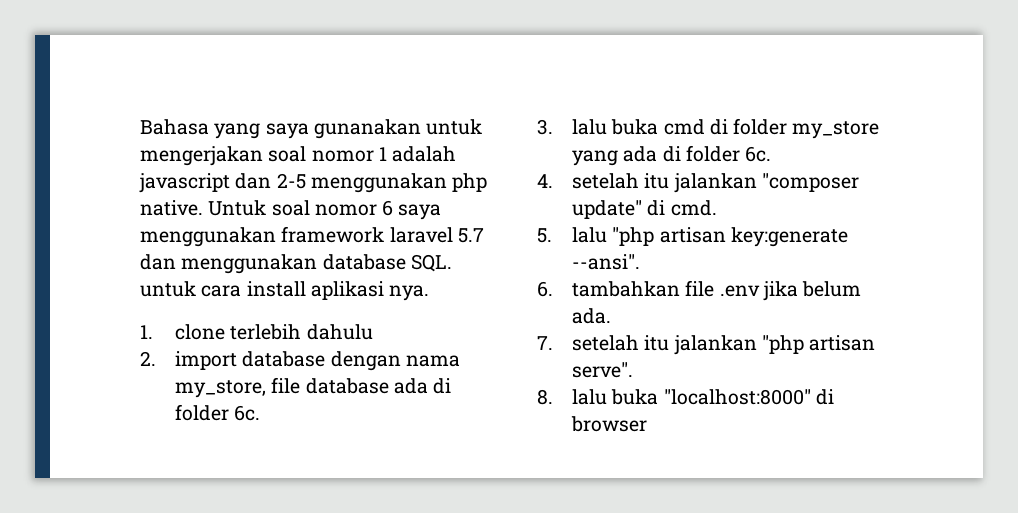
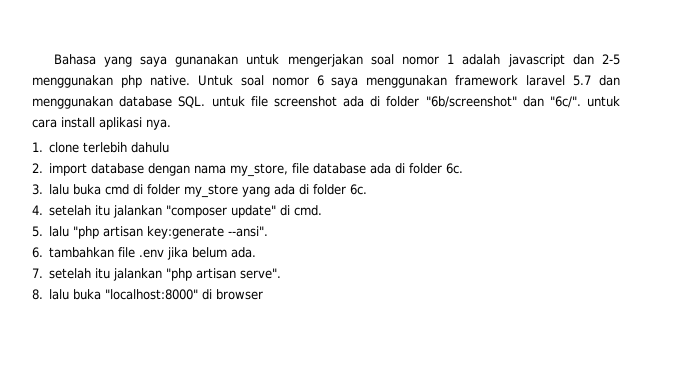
(196, 289) none -> [250,96,620,108] file screenshot ada di folder "6b/screenshot" dan "6c/". untuk

